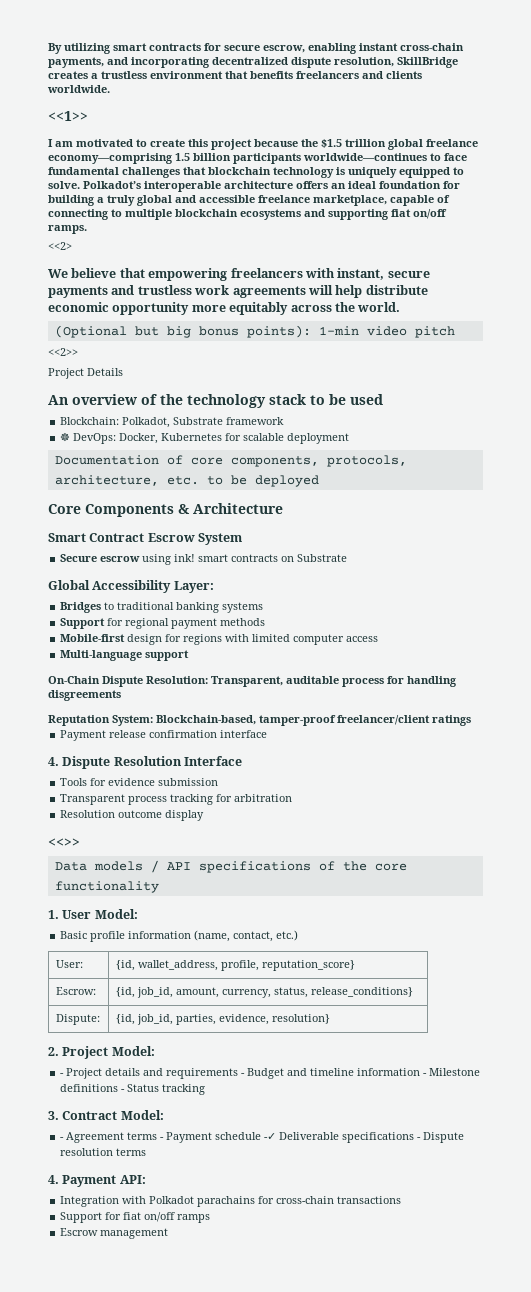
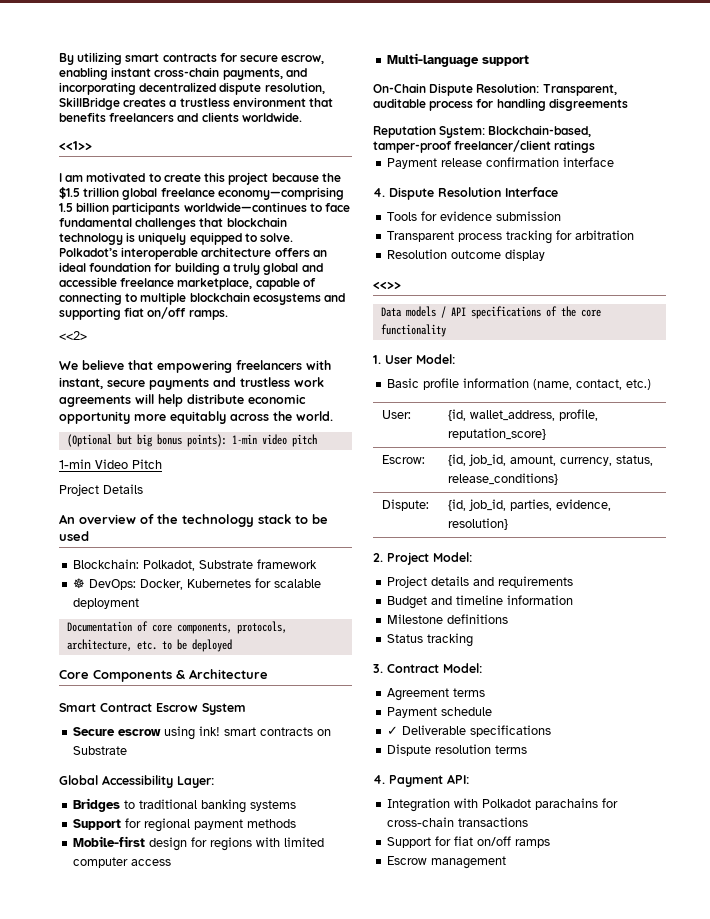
[48,348,78,356] <<2>> -> [59,459,162,469] 1-min Video Pitch
[60,1073,65,1076] - -> (472, 557) none
[241,1073,246,1076] - -> (573, 582) //
[423,1073,428,1076] - -> (573, 600) //
[121,1089,126,1092] - -> (508, 619) //
[60,1137,65,1140] - -> (482, 668) none
[160,1137,165,1140] - -> (485, 692) //
[264,1133,277,1140] -✓ -> [386,726,398,735] // ✓
[417,1137,422,1140] - -> (551, 731) //

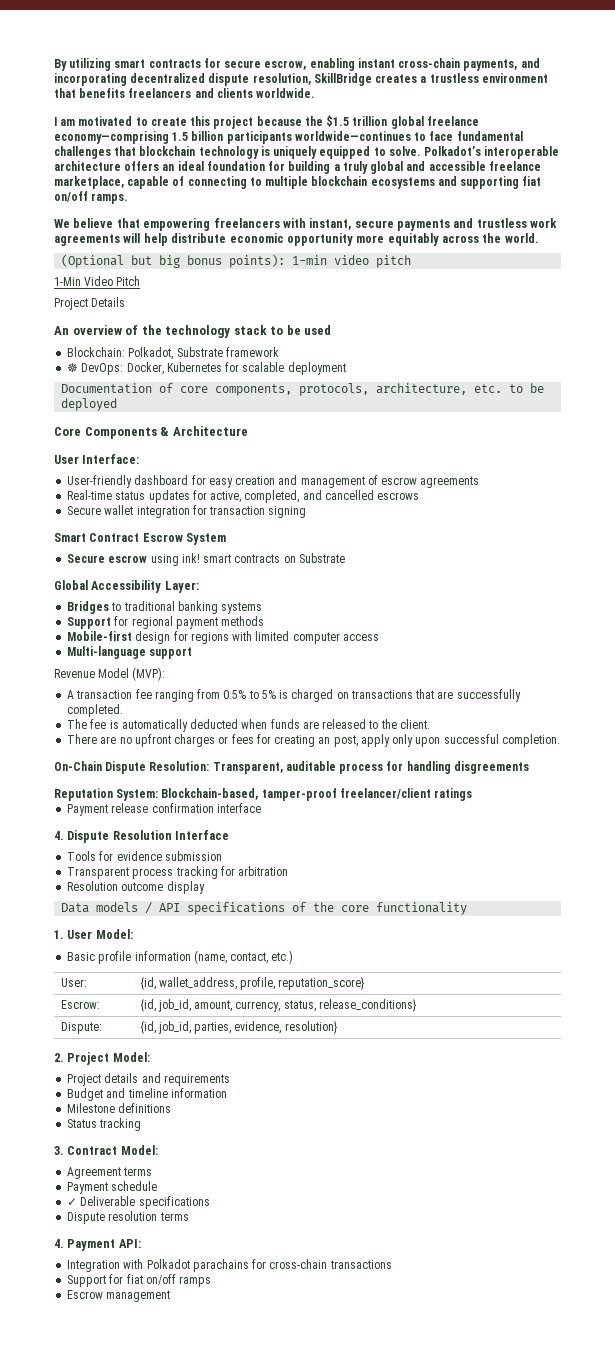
[59,141,92,150] // <<1>> -> (316, 93) none
[59,331,87,340] // <<2> -> (129, 198) none
[59,459,91,469] 1-min -> [54,277,81,286] 1-Min
(268, 674) none -> [54,454,140,464] [67,475,480,488] [67,490,420,503] [67,505,307,518] // User Interface: // User-friendly dashboard for easy creation and management of escrow agreements // Real-time status updates for active, completed, and cancelled escrows // Secure wallet integration for transaction signing
(529, 60) none -> [54,667,166,681] [67,689,521,702] [67,704,124,717] [67,719,430,732] [67,734,560,747] // Revenue Model (MVP): // A transaction fee ranging from 0.5% to 5% is charged on transactions that are successfully completed. // The fee is automatically deducted when funds are released to the client. // There are no upfront charges or fees for creating an post, apply only upon successful completion.
[373,282,401,289] // <<>> -> (205, 887) none

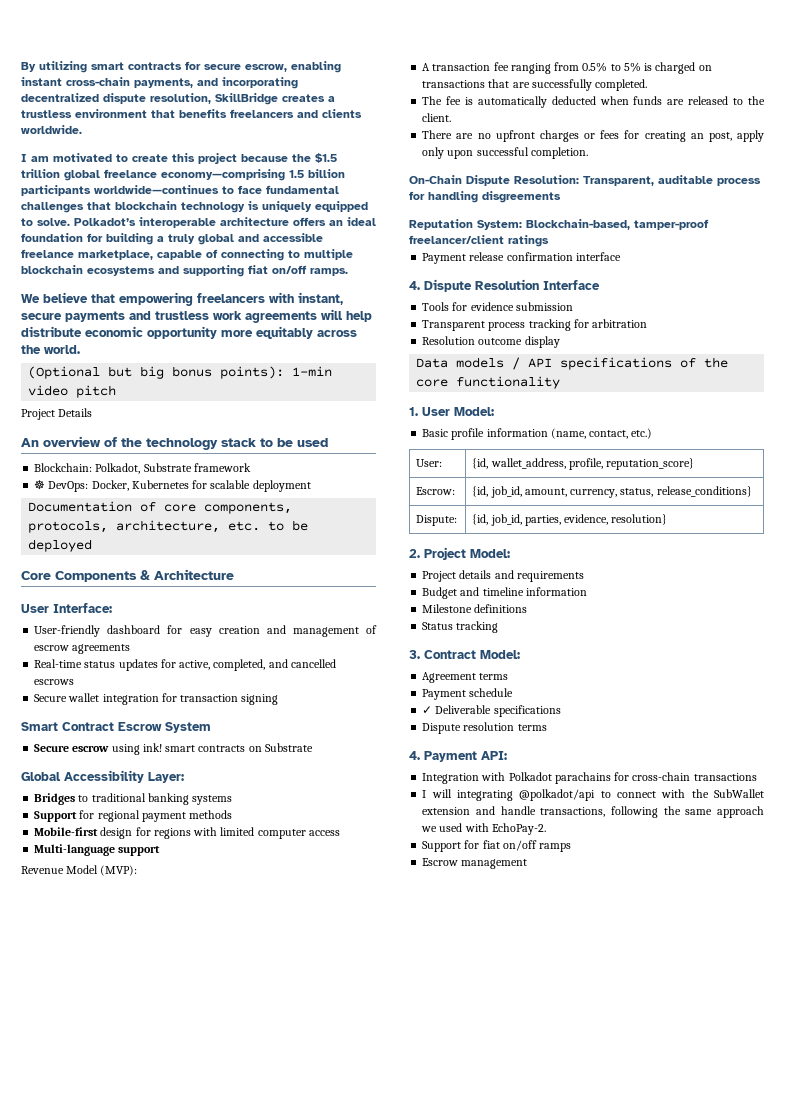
[54,276,141,286] // 1-Min Video Pitch -> (117, 391) none
(392, 1264) none -> [422,789,764,801] [422,806,764,818] [421,823,546,835] // I will integrating @polkadot/api to connect with the SubWallet extension and handle transactions, following the same approach we used with EchoPay-2.

